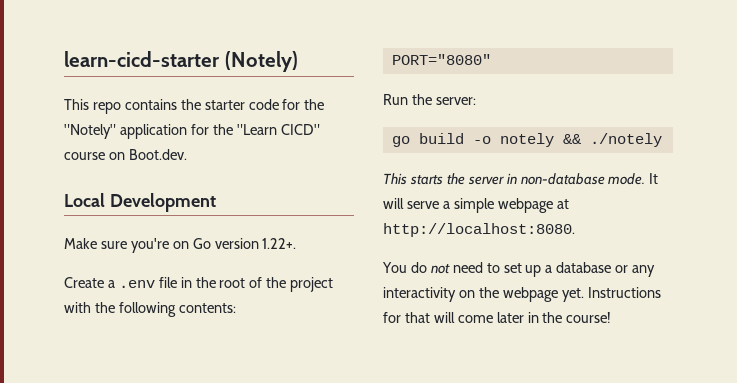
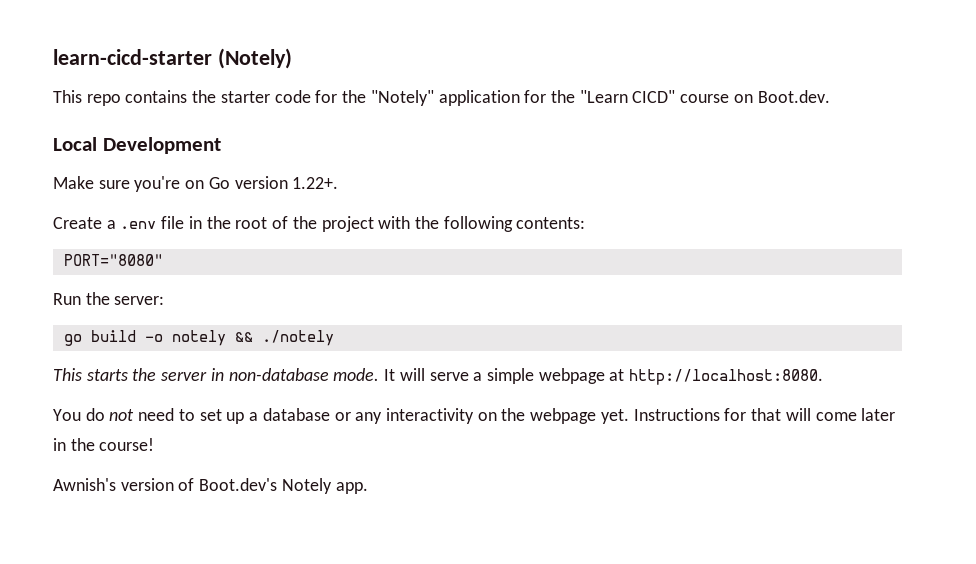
(612, 317) none -> [53,478,368,494] // Awnish's version of Boot.dev's Notely app.

